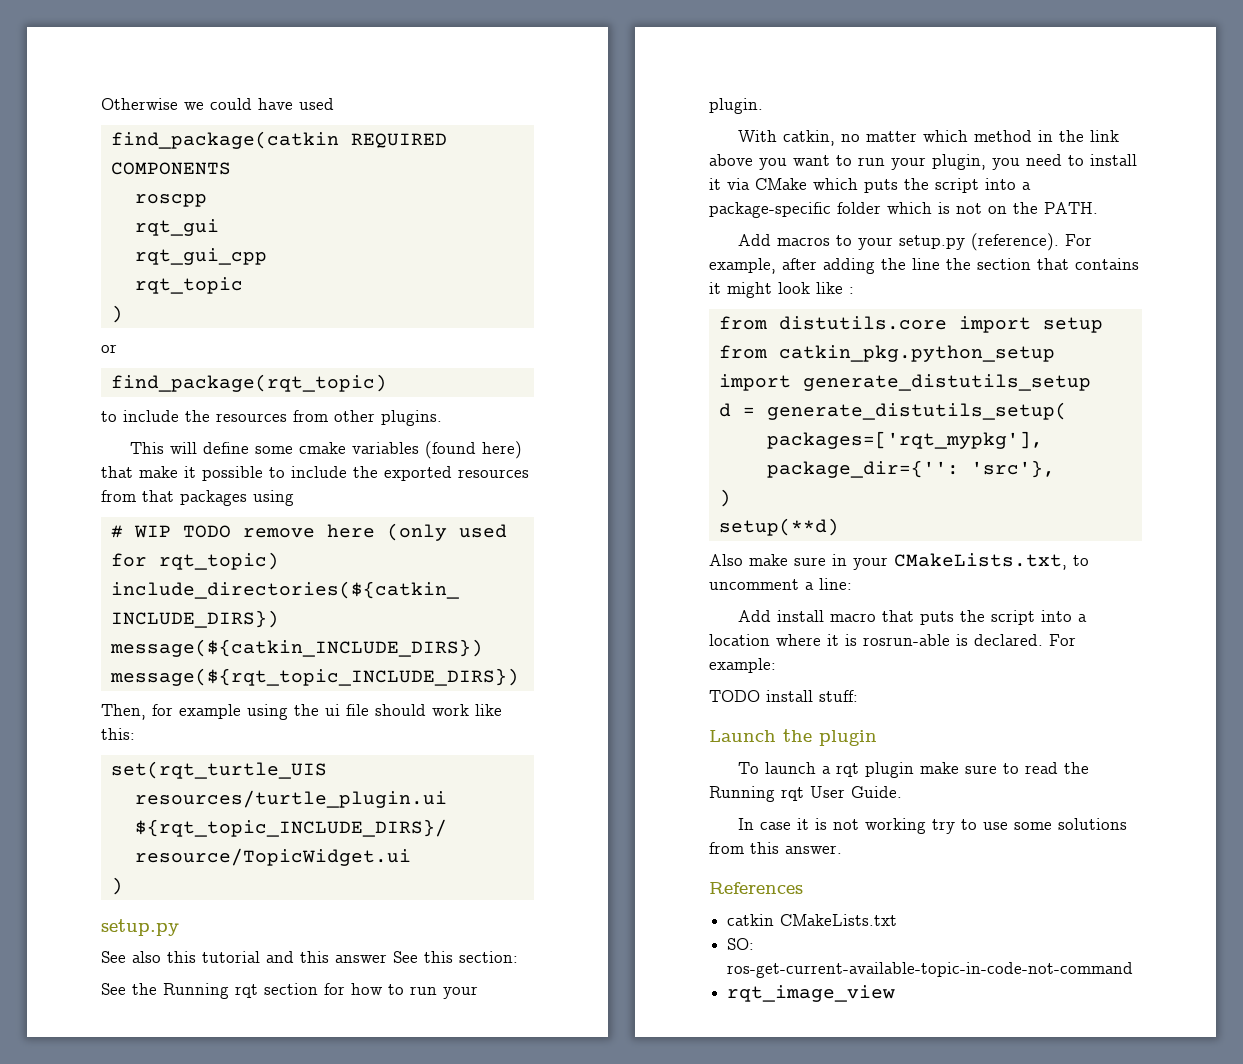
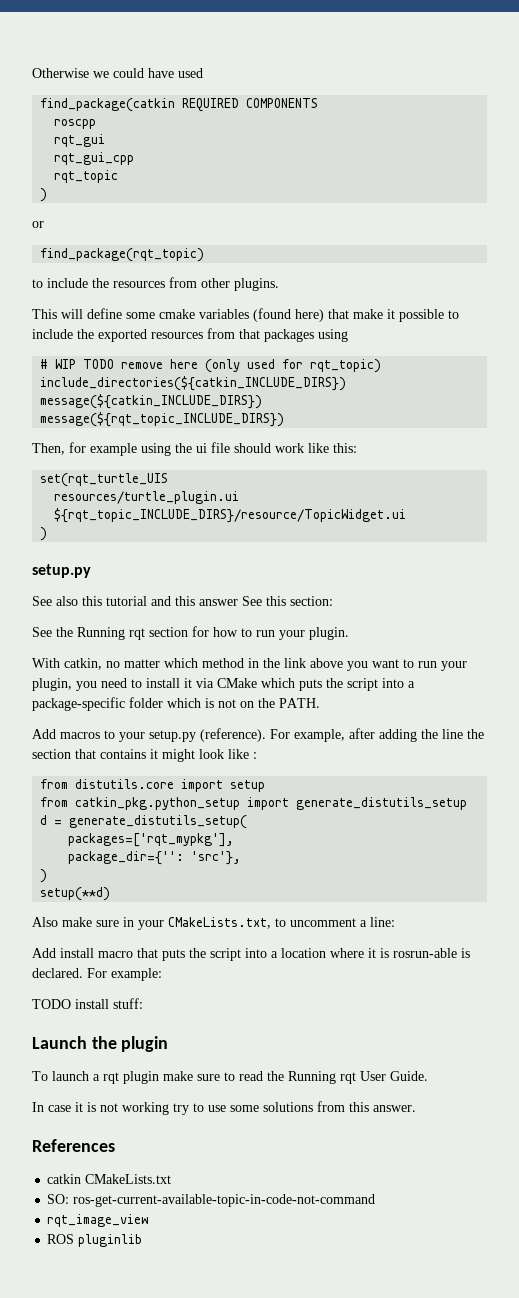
(896, 993) none -> [47,1234,143,1247] // ROS pluginlib

